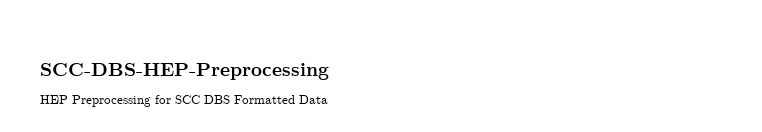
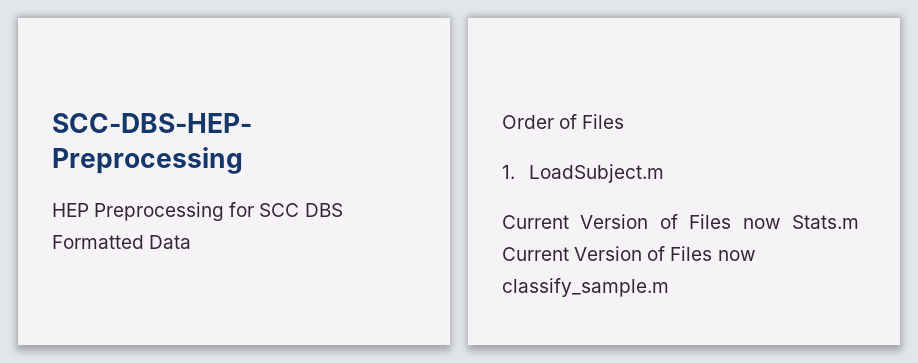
(328, 99) none -> [502,114,625,129] [502,164,665,183] [502,214,859,229] [502,246,756,261] [502,278,669,297] // Order of Files // 1. LoadSubject.m // Current Version of Files now Stats.m Current Version of Files now classify_sample.m

